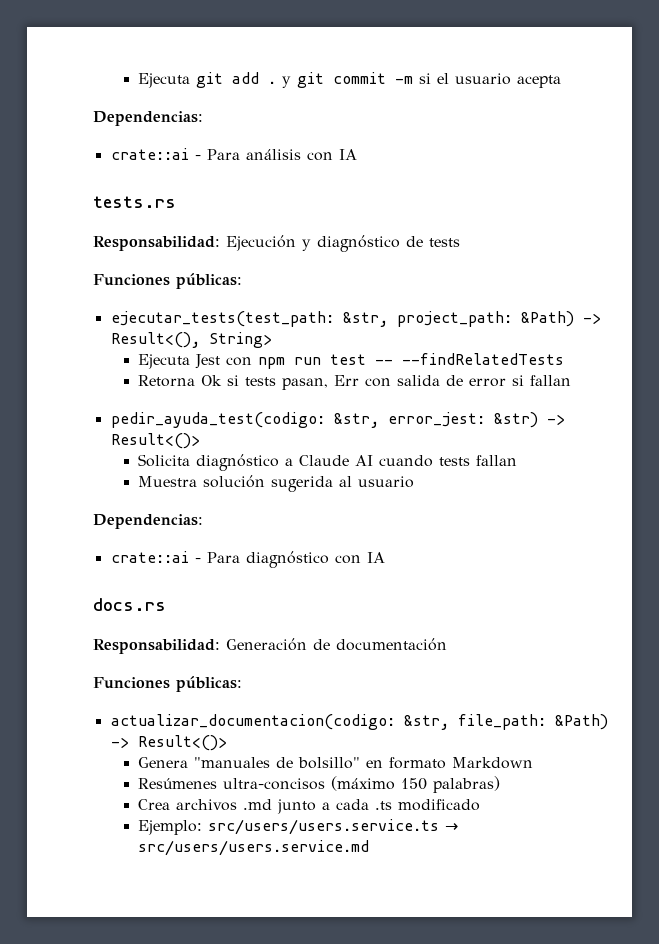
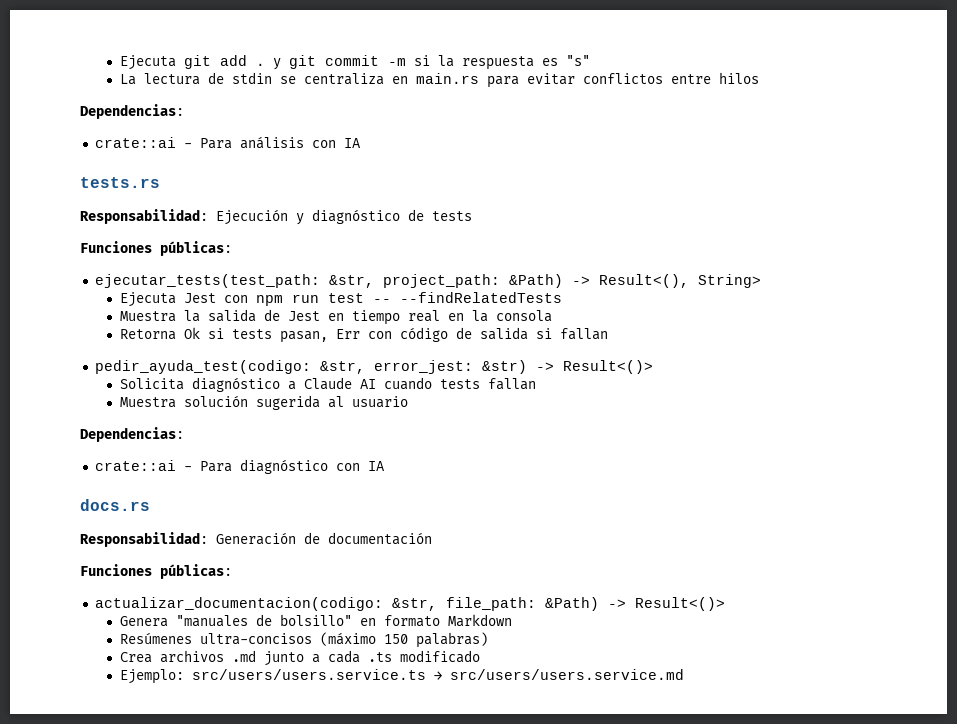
[436,73,561,88] el usuario acepta -> [437,55,590,70] [119,72,759,88] la respuesta es "s" // La lectura de stdin se centraliza en main.rs para evitar conflictos entre hilos
(564, 359) none -> [119,309,552,325] // Muestra la salida de Jest en tiempo real en la consola
[396,375,506,387] salida de error -> [399,327,528,342] código de salida

